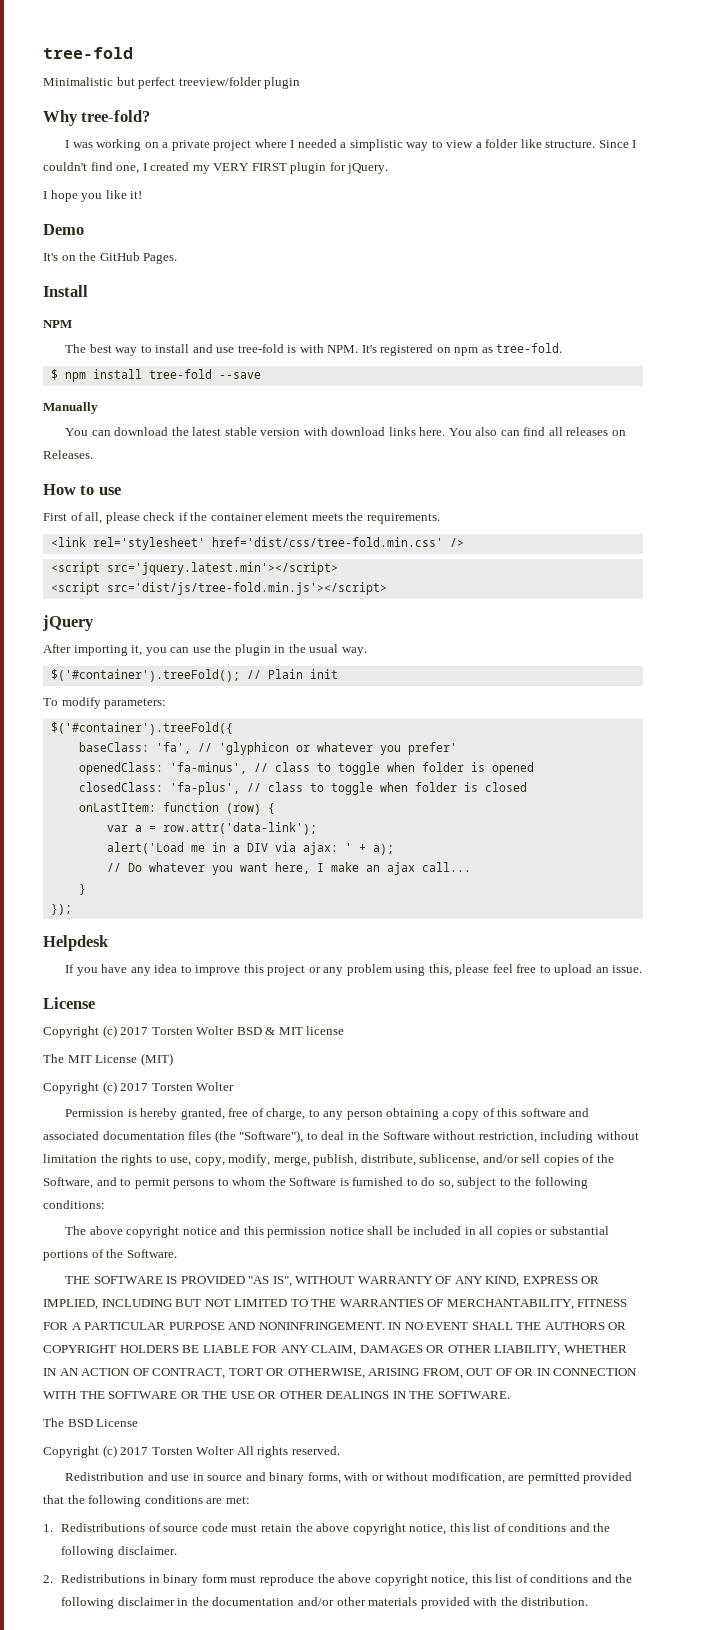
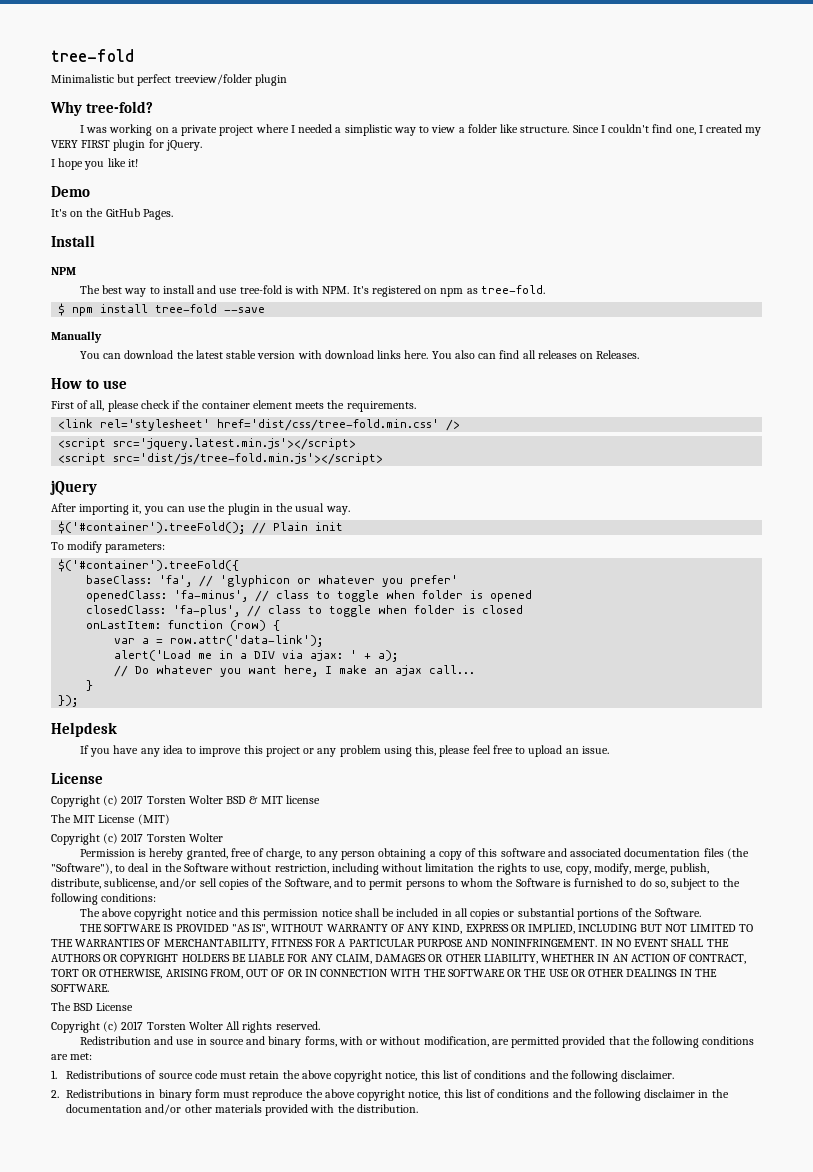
[106,562,338,575] src='jquery.latest.min'></script> -> [113,438,357,450] src='jquery.latest.min.js'></script>

